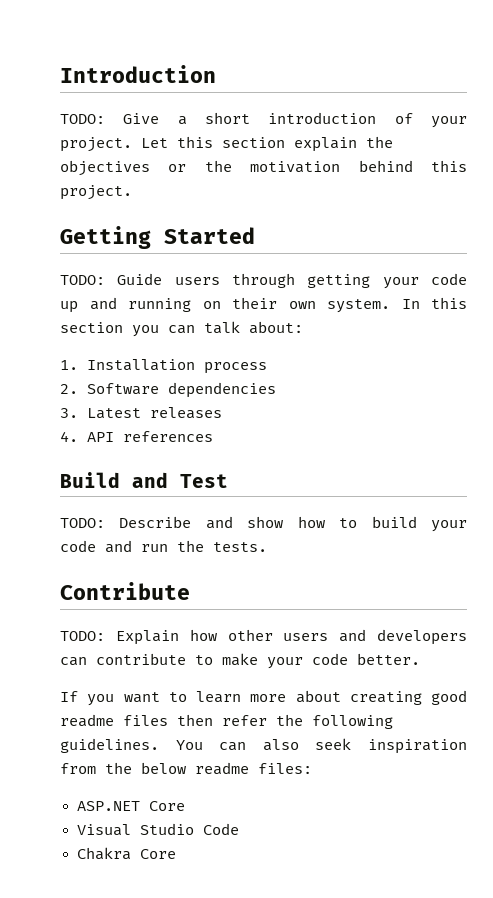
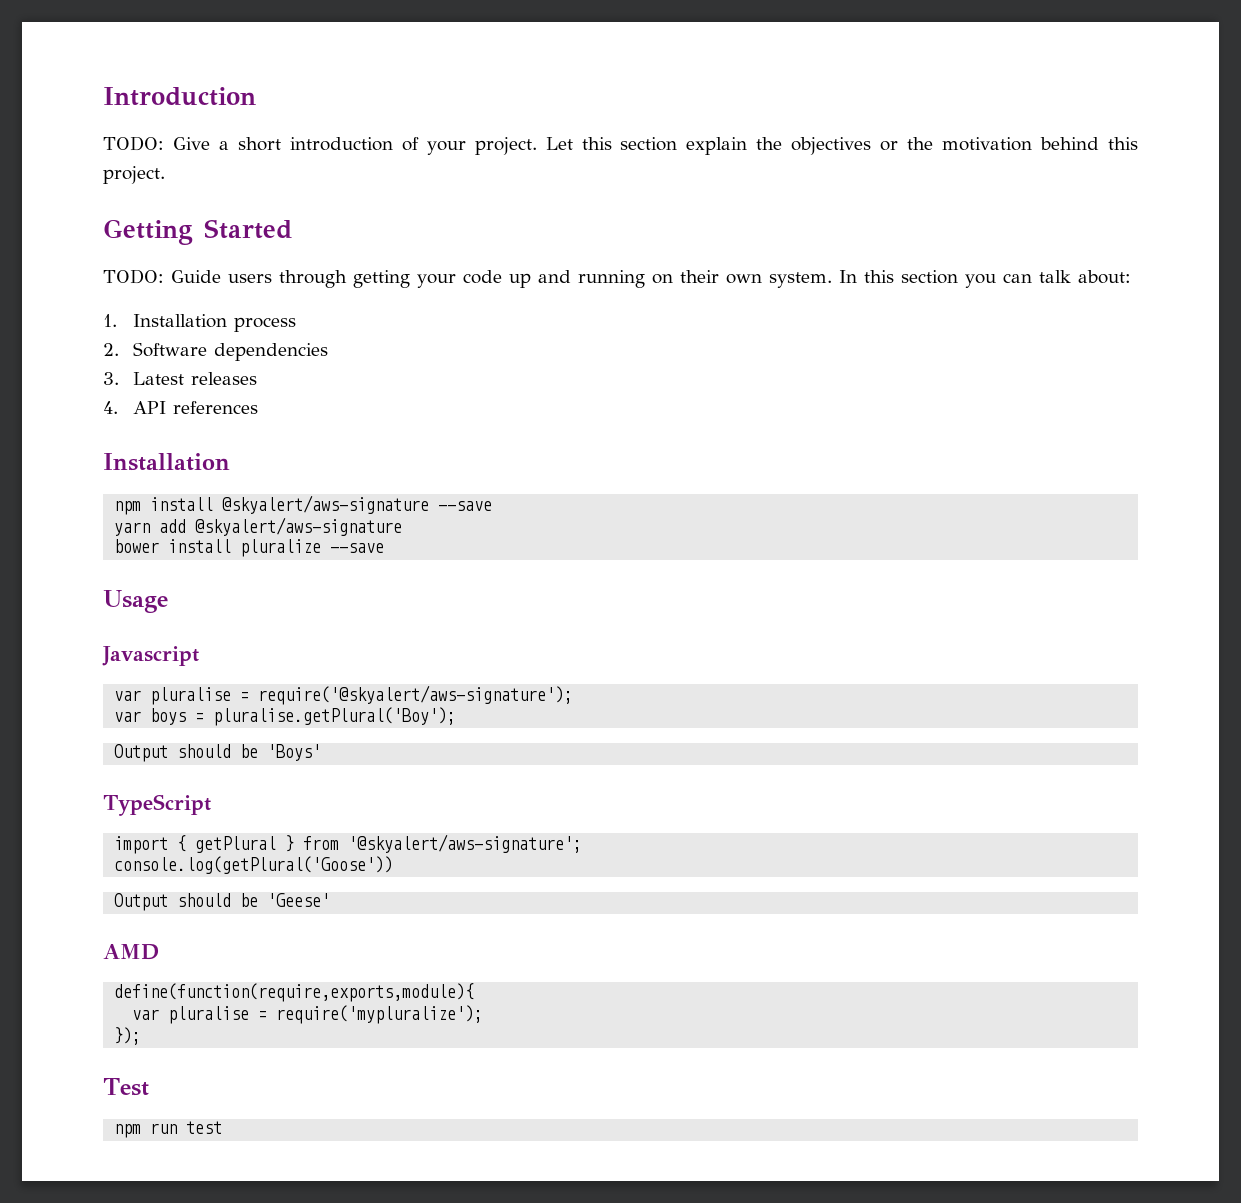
[60,472,228,488] [60,516,467,532] [60,540,267,553] [60,582,190,600] [60,629,467,645] [60,653,420,669] [60,690,467,706] [60,714,393,729] [60,738,467,754] [60,762,312,775] [76,801,185,811] [76,823,239,836] [76,847,176,860] Build and Test // TODO: Describe and show how to build your code and run the tests. // Contribute // TODO: Explain how other users and developers can contribute to make your code better. // If you want to learn more about creating good readme files then refer the following guidelines. You can also seek inspiration from the below readme files: // ASP.NET Core // Visual Studio Code // Chakra Core -> [103,453,230,471] [114,495,493,515] [114,517,403,536] [114,539,385,557] [103,590,168,613] [102,646,199,666] [114,685,574,705] [114,707,457,726] [114,744,322,762] [103,794,211,816] [114,834,583,854] [114,856,394,874] [114,893,331,911] [103,944,159,960] [114,983,475,1002] [132,1005,484,1024] [114,1027,142,1045] [103,1078,149,1096] [114,1121,223,1138] Installation // npm install @skyalert/aws-signature --save // yarn add @skyalert/aws-signature // bower install pluralize --save // Usage // Javascript // var pluralise = require('@skyalert/aws-signature'); // var boys = pluralise.getPlural('Boy'); // Output should be 'Boys' // TypeScript // import { getPlural } from '@skyalert/aws-signature'; // console.log(getPlural('Goose')) // Output should be 'Geese' // AMD // define(function(require,exports,module){ // var pluralise = require('mypluralize'); // }); // Test // npm run test

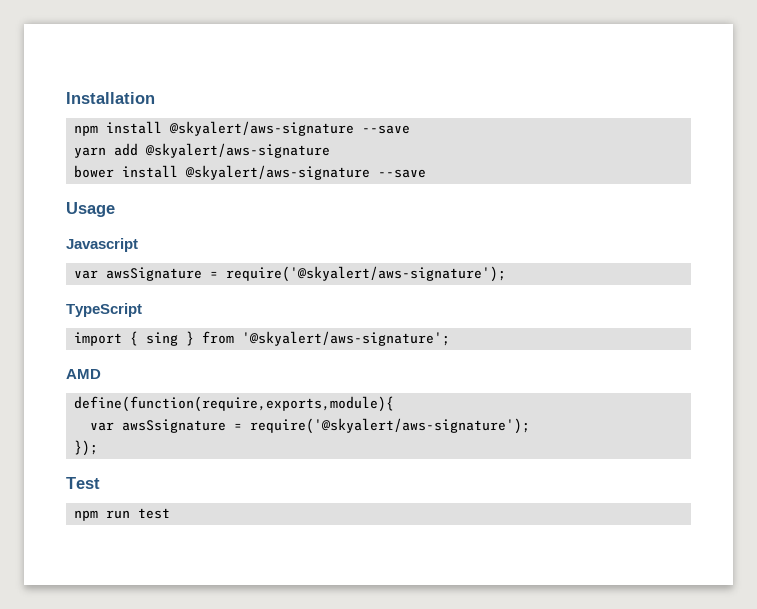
[103,87,256,106] [103,136,1139,155] [103,166,165,184] [103,219,292,245] [103,269,1131,288] [103,314,297,332] [103,342,329,361] [103,372,258,385] [103,401,259,414] Introduction // TODO: Give a short introduction of your project. Let this section explain the objectives or the motivation behind this project. // Getting Started // TODO: Guide users through getting your code up and running on their own system. In this section you can talk about: // 1. Installation process // 2. Software dependencies // 3. Latest releases // 4. API references // -> (66, 98) none
[240,539,322,557] pluralize -> [185,165,371,180] @skyalert/aws-signature
[150,685,574,705] [114,707,457,726] [114,744,322,762] pluralise = require('@skyalert/aws-signature'); // var boys = pluralise.getPlural('Boy'); // Output should be 'Boys' -> [106,266,507,282] awsSignature = require('@skyalert/aws-signature');
[195,836,277,853] getPlural -> [146,332,179,346] sing
[114,856,394,874] [114,893,331,911] // console.log(getPlural('Goose')) // Output should be 'Geese' -> (451, 338) none
[168,1005,484,1024] pluralise = require('mypluralize'); -> [122,418,531,434] awsSsignature = require('@skyalert/aws-signature');

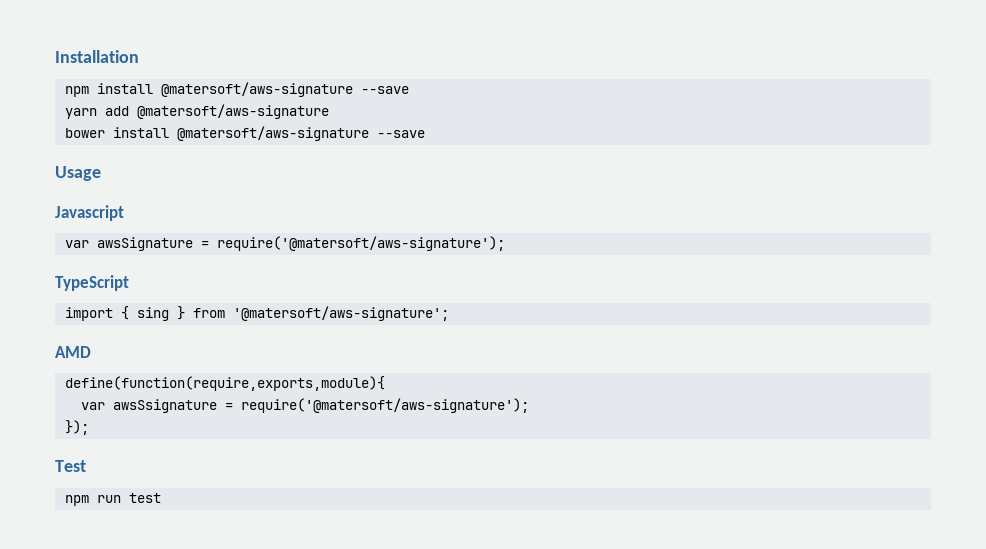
[169,121,355,136] @skyalert/aws-signature -> [160,82,353,97] @matersoft/aws-signature
[145,143,331,158] @skyalert/aws-signature -> [136,104,329,119] @matersoft/aws-signature
[185,165,371,180] @skyalert/aws-signature -> [176,126,369,141] @matersoft/aws-signature
[226,266,507,282] require('@skyalert/aws-signature'); -> [216,236,505,251] require('@matersoft/aws-signature');
[242,331,451,346] '@skyalert/aws-signature'; -> [232,306,449,321] '@matersoft/aws-signature';
[250,418,531,434] require('@skyalert/aws-signature'); -> [240,398,529,413] require('@matersoft/aws-signature');

